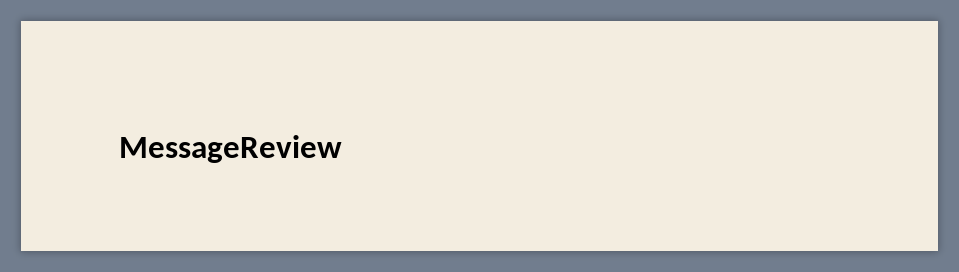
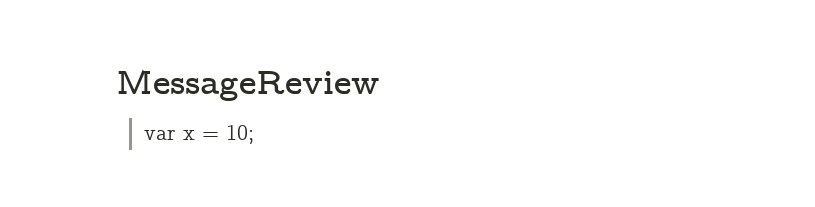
(342, 149) none -> [143,125,254,144] // var x = 10;

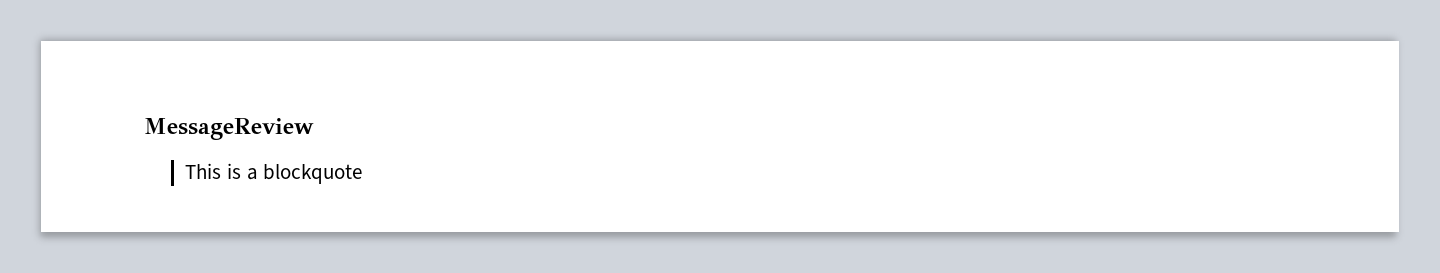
[143,125,254,144] var x = 10; -> [185,163,363,184] This is a blockquote

